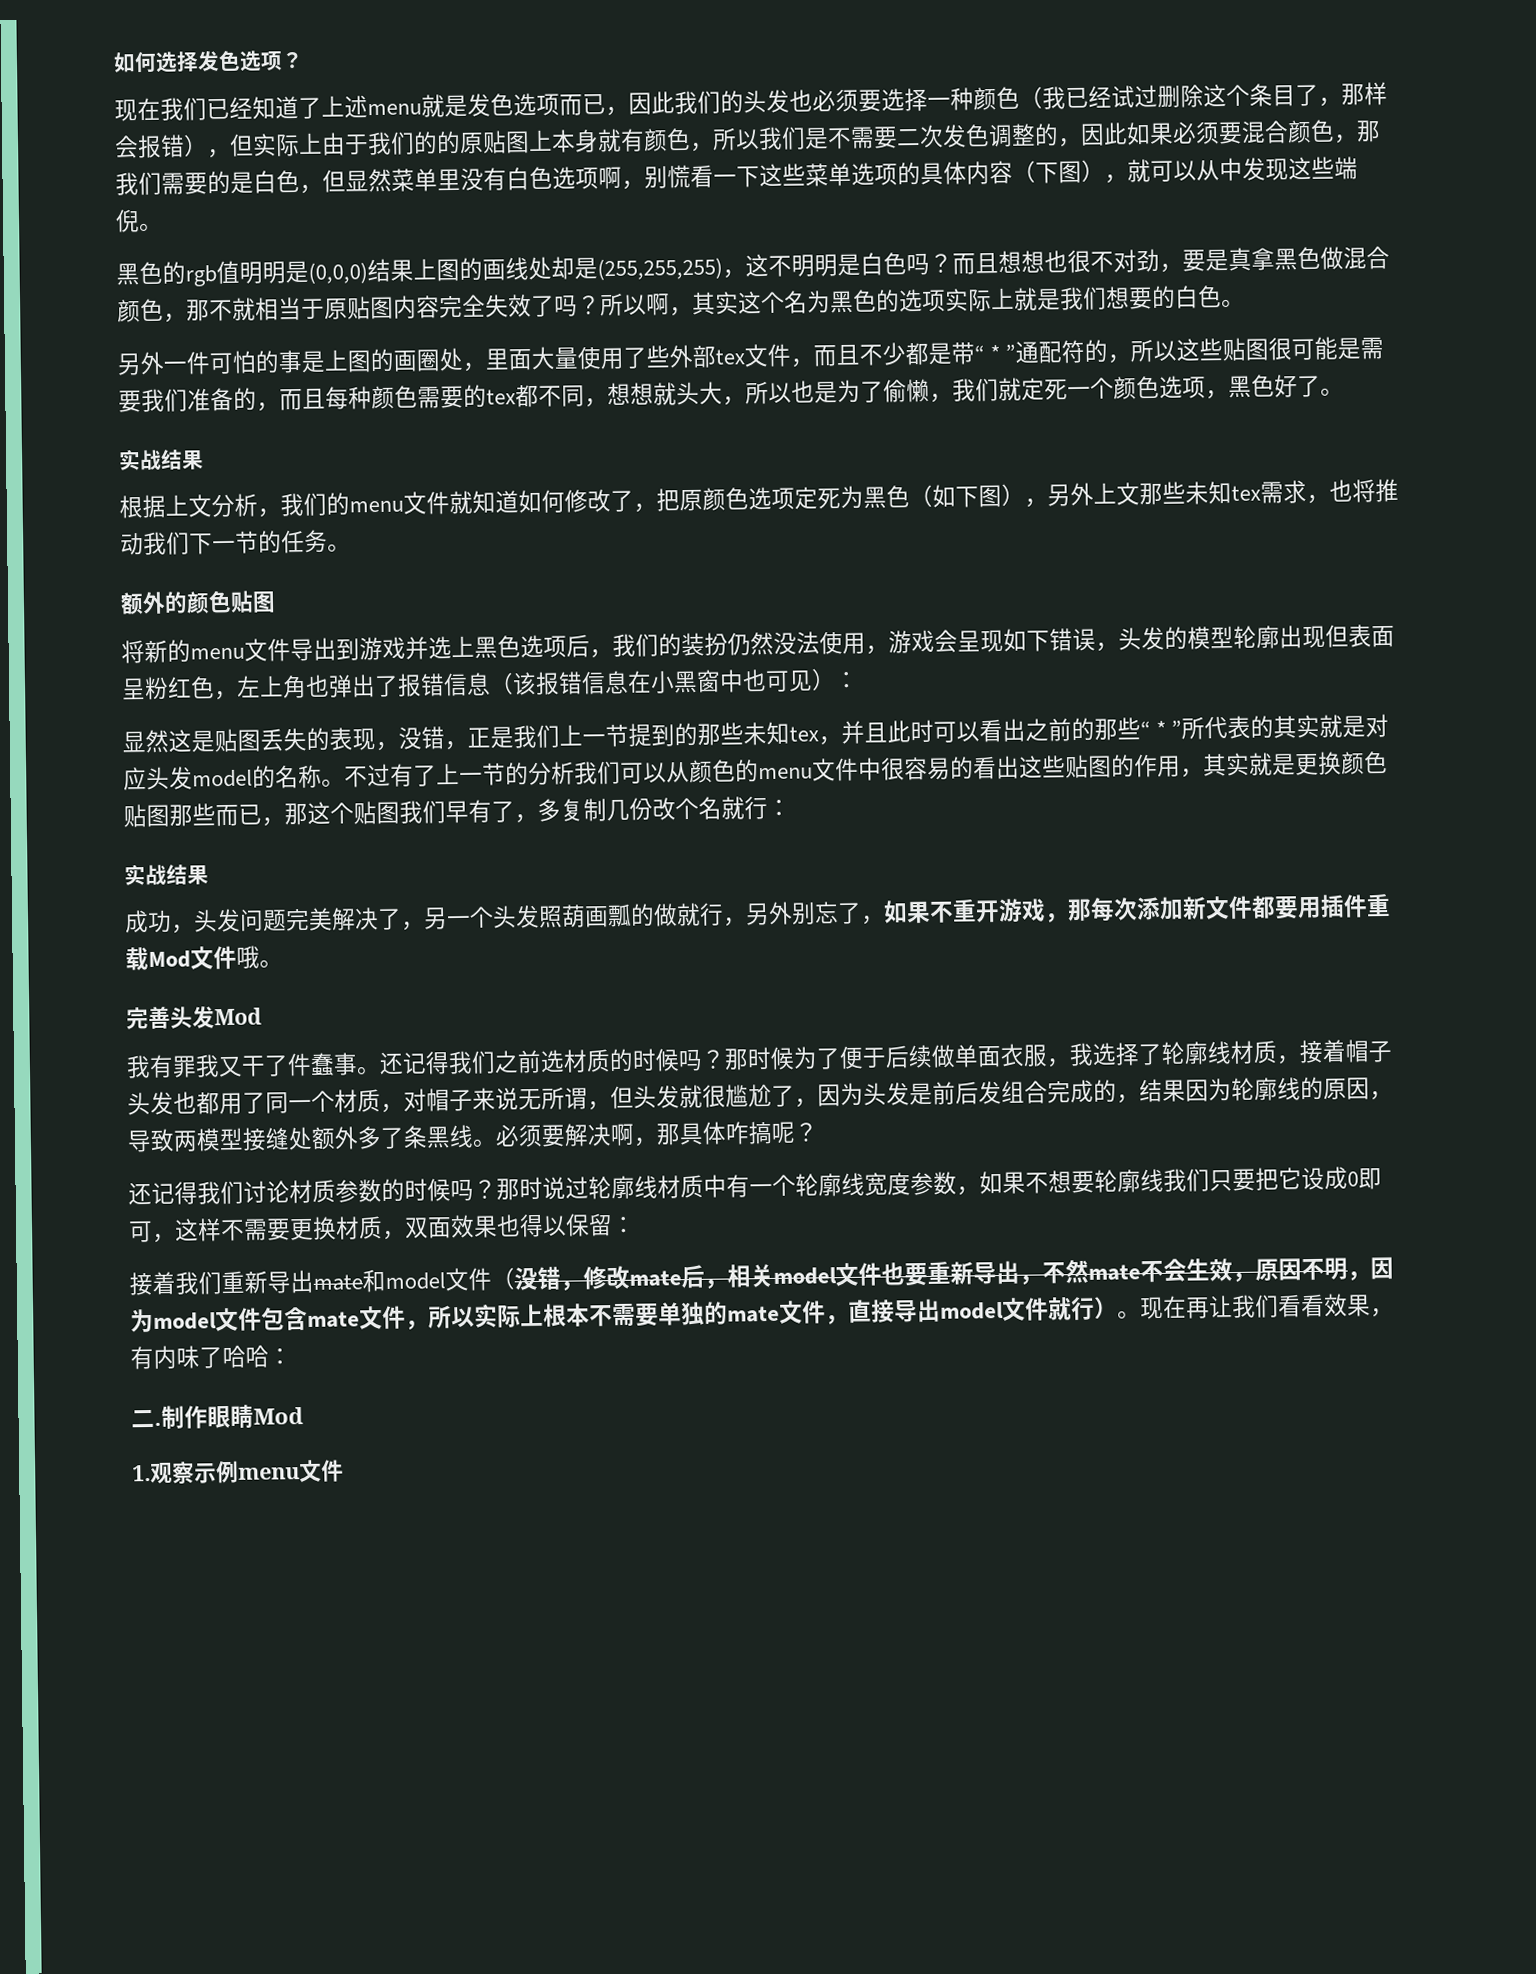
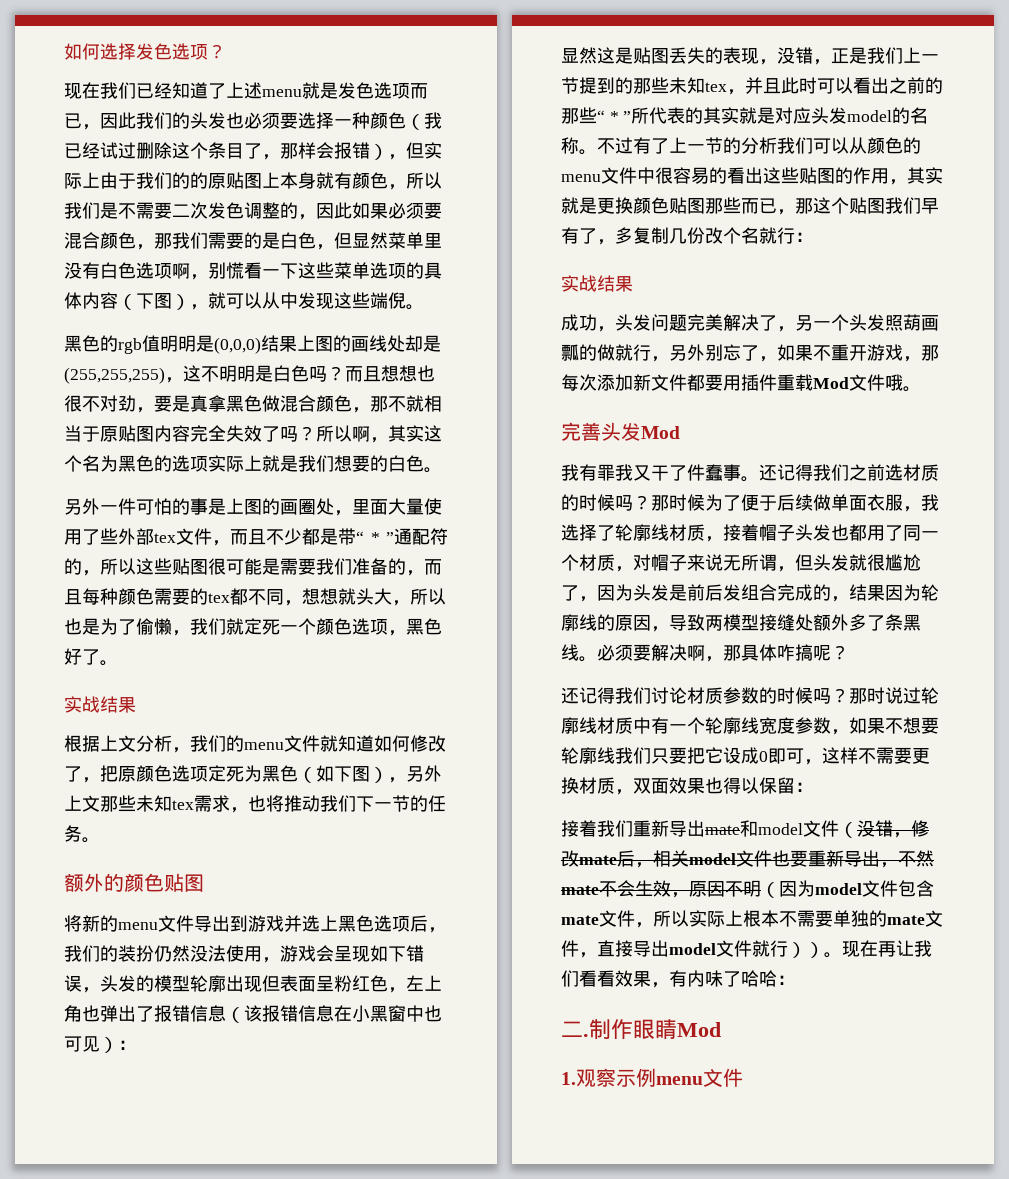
[1347,1270,1371,1281] ， -> [761,882,779,898] （
(1118, 1307) none -> [806,942,824,958] ）

